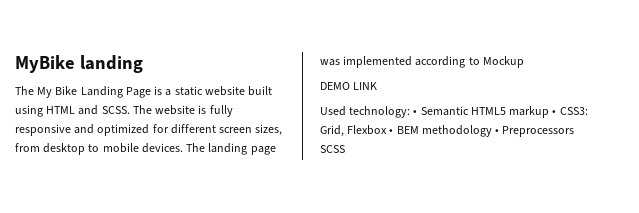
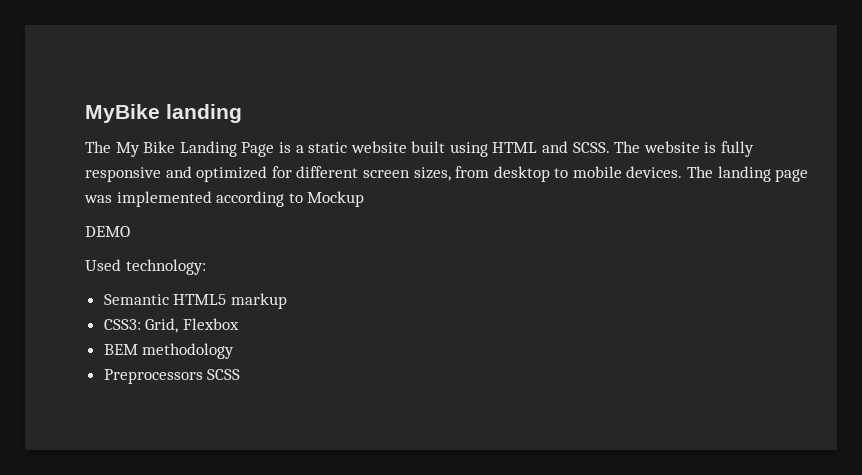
[353,82,378,90] LINK -> (130, 231) none
[413,110,418,115] • -> (206, 267) //
[552,110,557,115] • -> (287, 301) //
[389,129,394,134] • -> (239, 324) //
[495,129,500,134] • -> (235, 351) //

